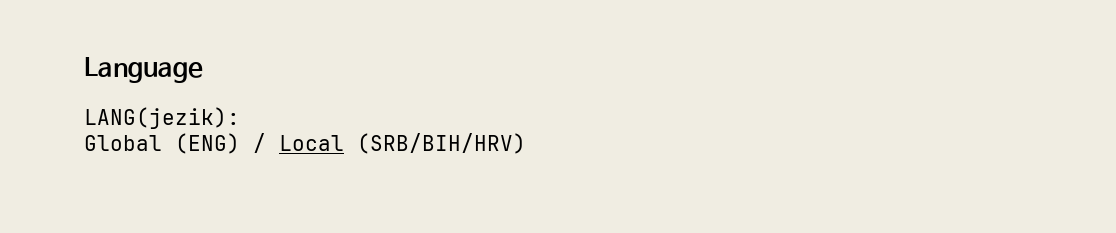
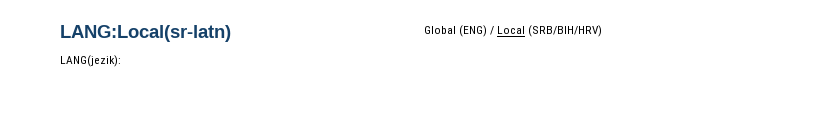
[84,57,203,83] Language -> [60,25,231,42] LANG:Local(sr-latn)

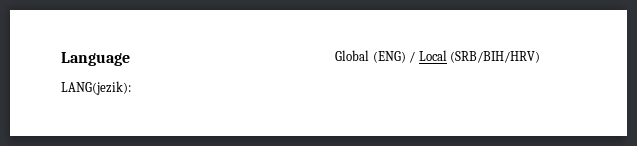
[60,25,231,42] LANG:Local(sr-latn) -> [61,52,130,66] Language

